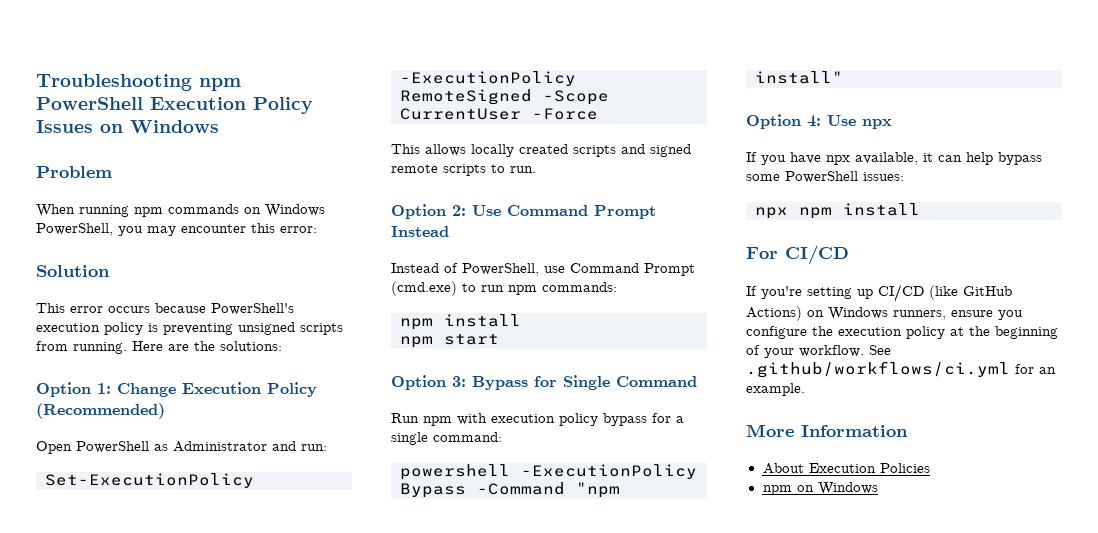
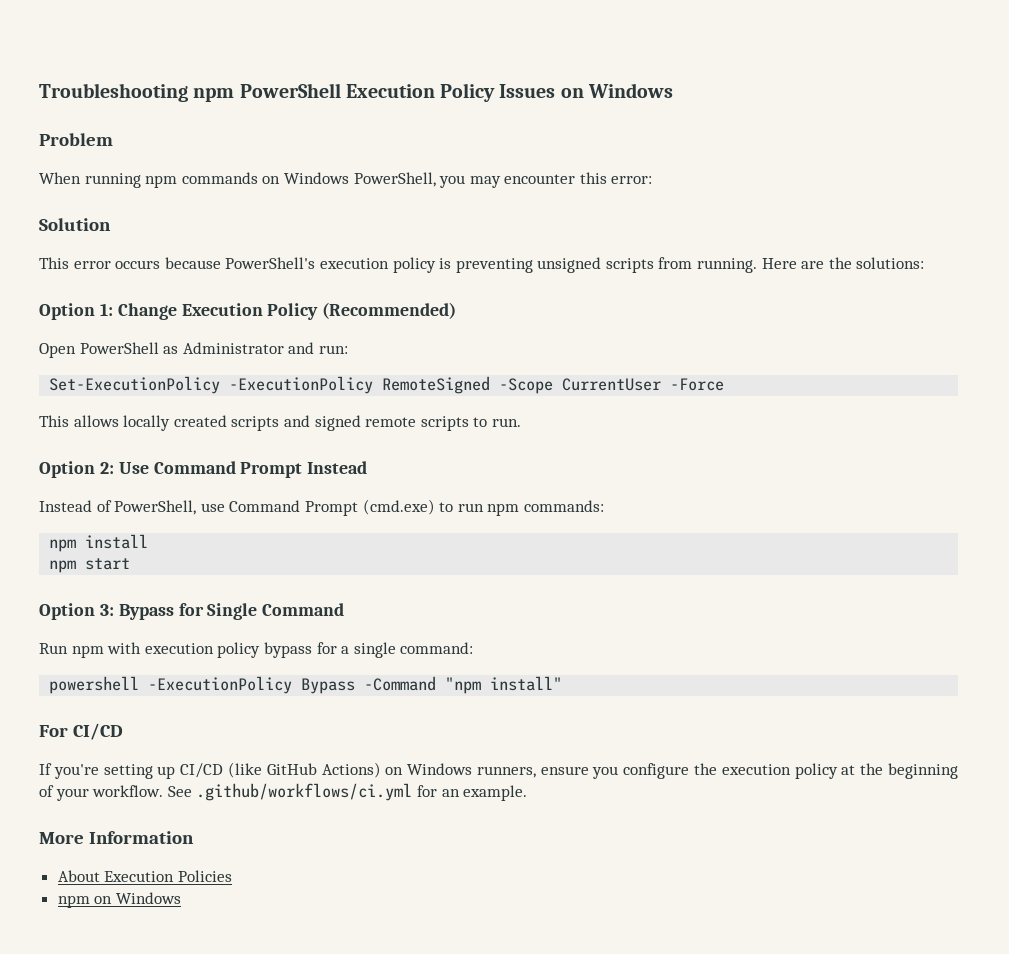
[746,114,892,129] [746,152,1042,165] [746,171,904,183] [755,203,920,219] // Option 4: Use npx // If you have npx available, it can help bypass some PowerShell issues: // npx npm install -> (563, 683) none

